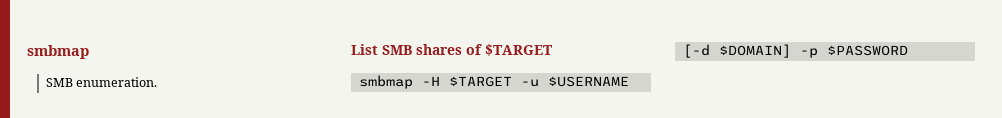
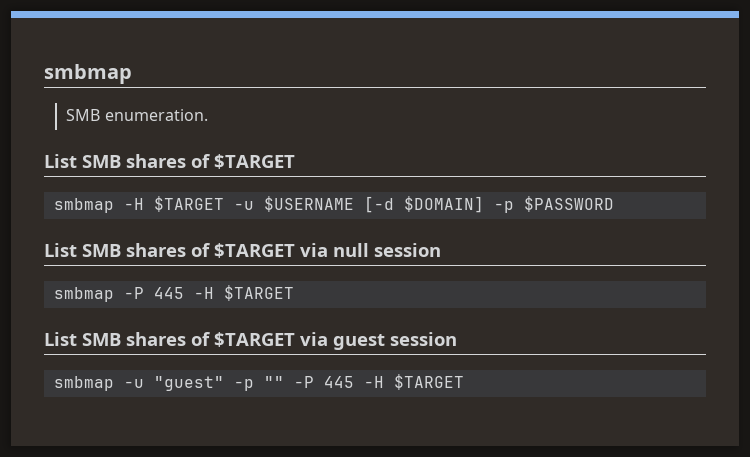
(908, 50) none -> [44,243,441,258] [53,285,294,302] [44,332,457,350] [53,374,464,391] // List SMB shares of $TARGET via null session // smbmap -P 445 -H $TARGET // List SMB shares of $TARGET via guest session // smbmap -u "guest" -p "" -P 445 -H $TARGET

